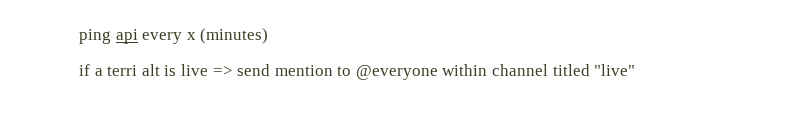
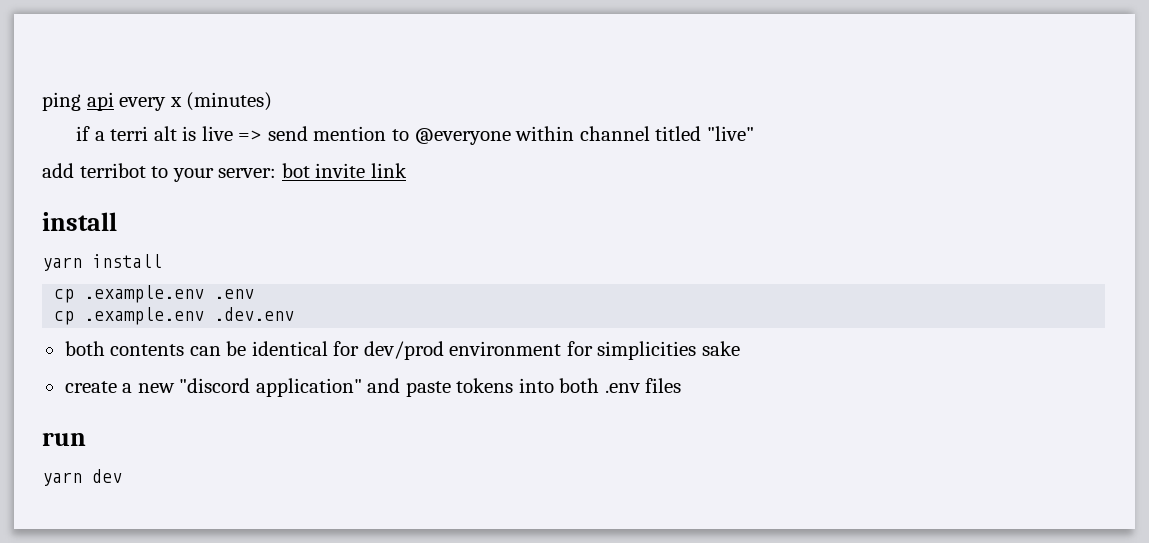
(636, 70) none -> [42,163,407,182] [42,212,117,231] [42,254,162,271] [54,285,255,303] [54,307,295,325] [64,341,740,360] [64,378,682,397] [42,432,86,446] [42,469,122,486] // add terribot to your server: bot invite link // install // yarn install // cp .example.env .env // cp .example.env .dev.env // both contents can be identical for dev/prod environment for simplicities sake // create a new "discord application" and paste tokens into both .env files // run // yarn dev

